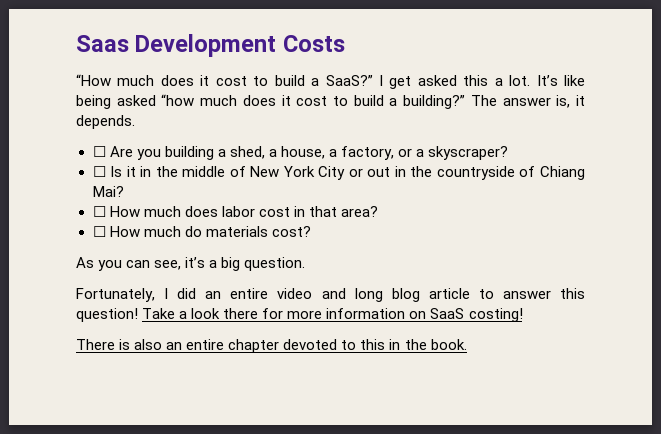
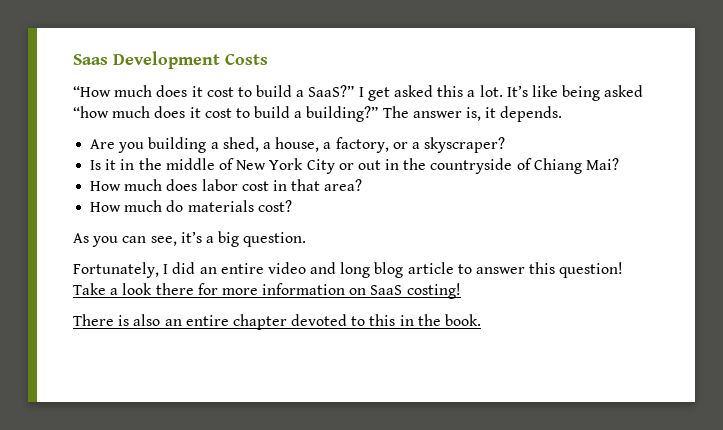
[92,146,106,157] ☐ -> (563, 114) none
[92,166,106,177] ☐ -> (506, 145) none
[92,206,106,217] ☐ -> (620, 164) none
[92,226,106,237] ☐ -> (363, 185) none

